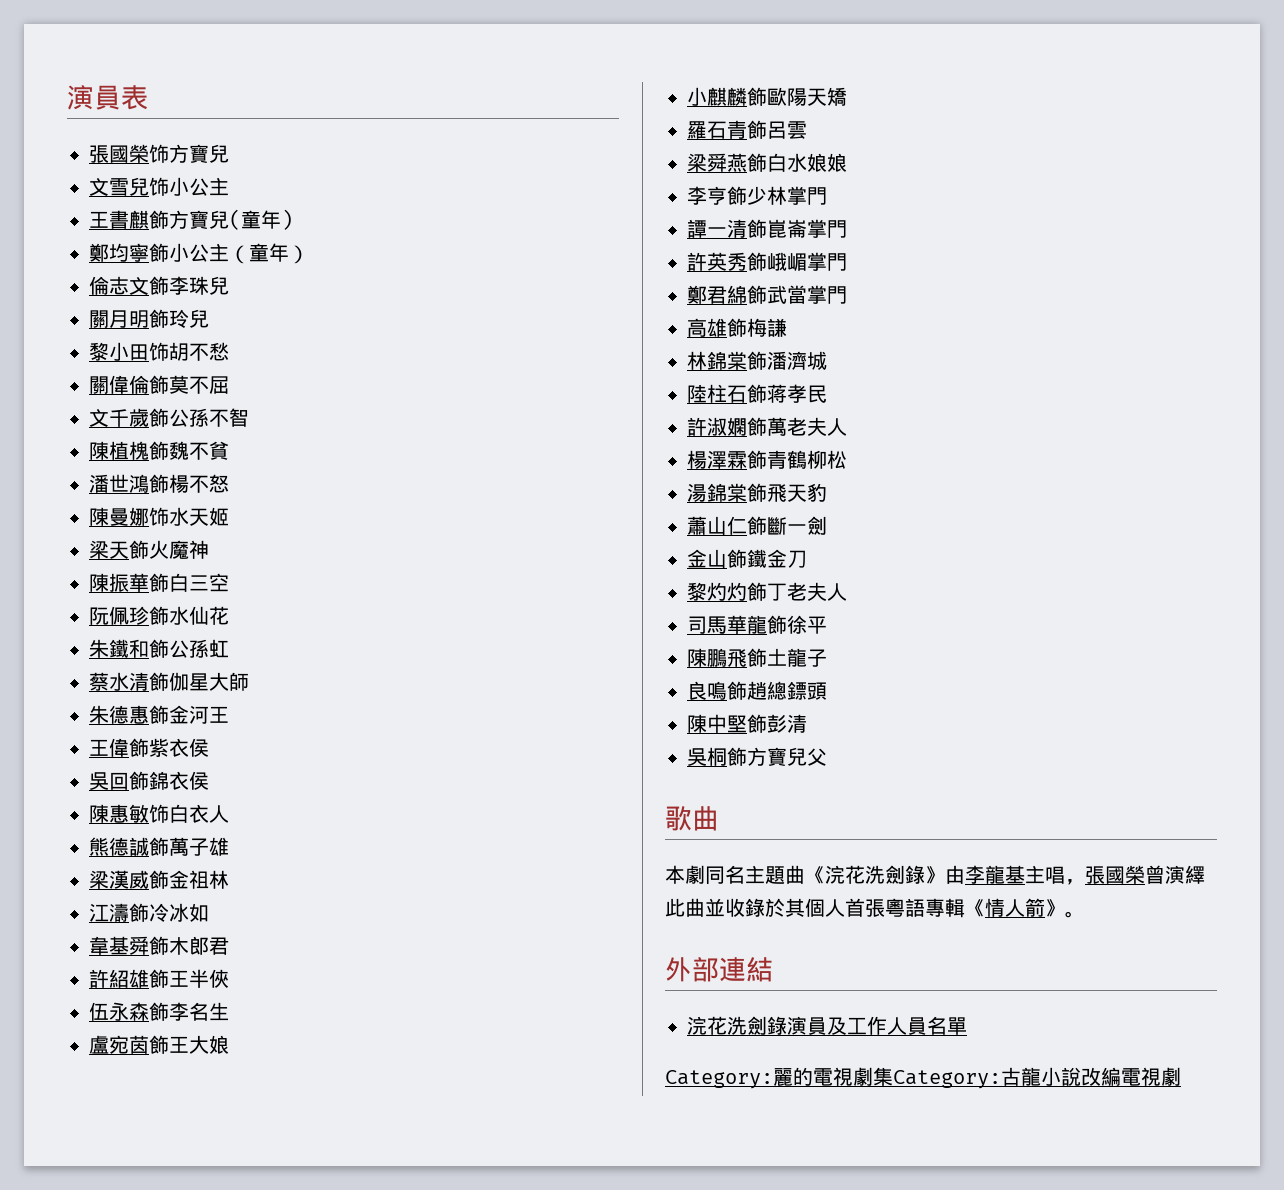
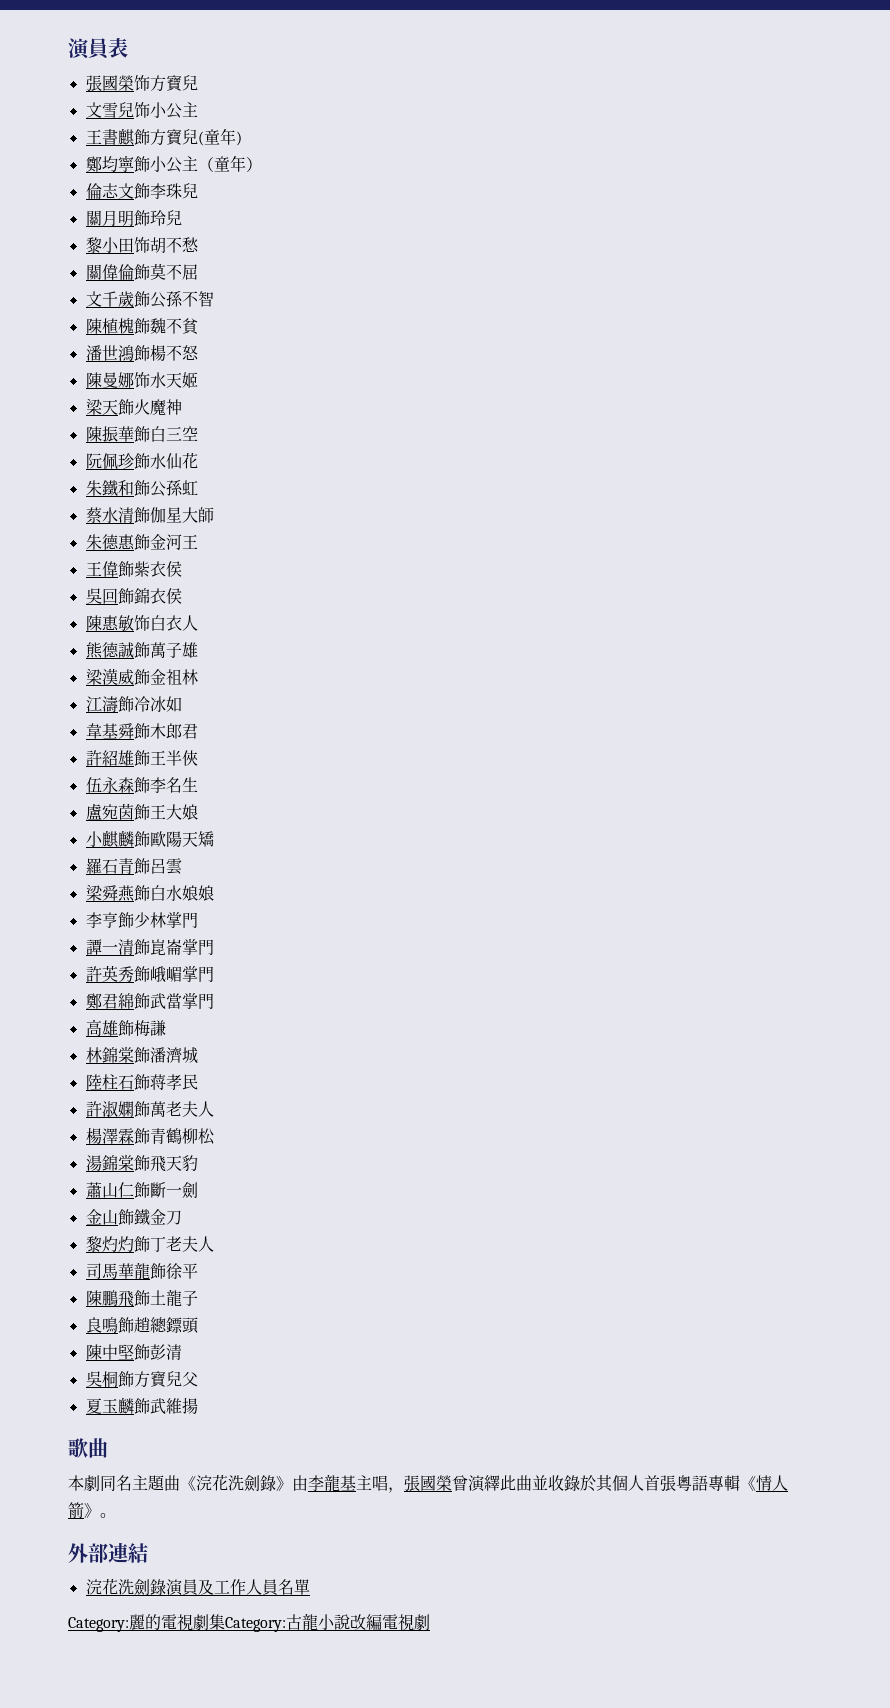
(827, 757) none -> [85,1397,198,1415] // 夏玉麟飾武維揚

